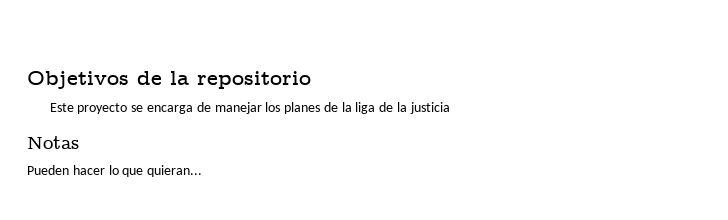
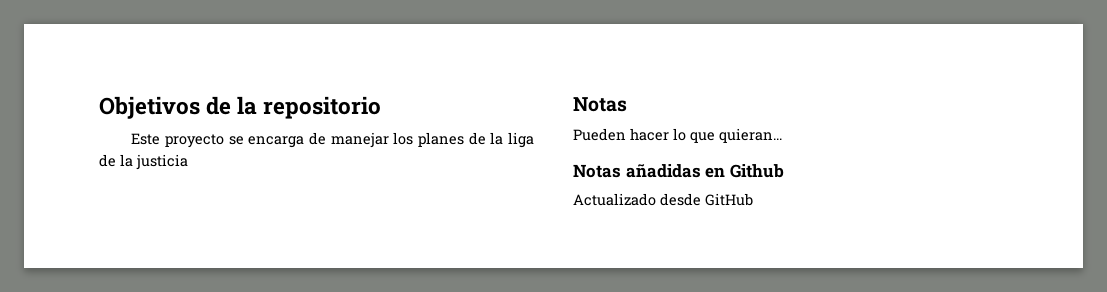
(203, 171) none -> [573,164,784,178] [573,193,753,206] // Notas añadidas en Github // Actualizado desde GitHub

